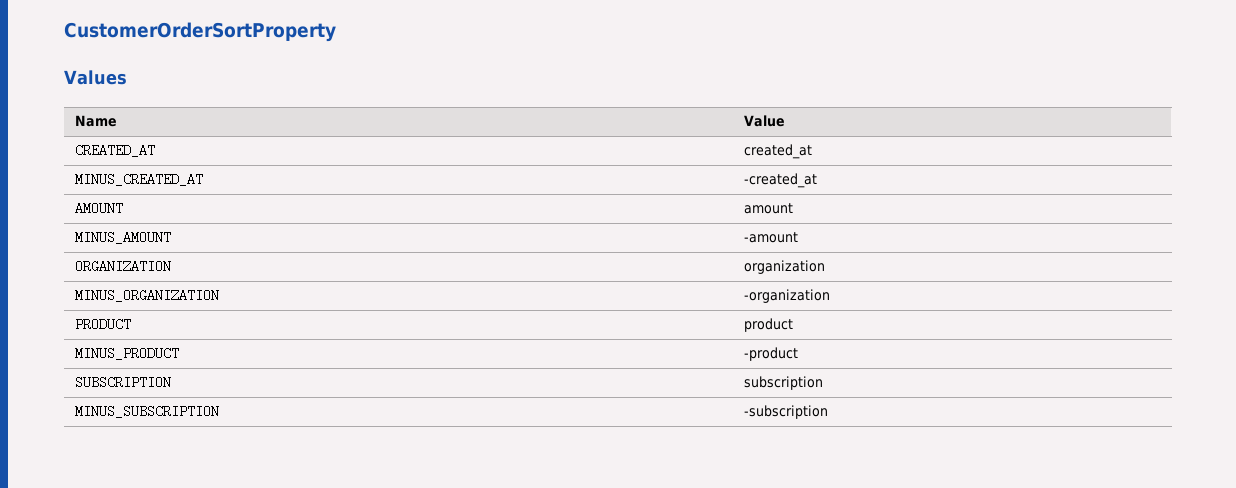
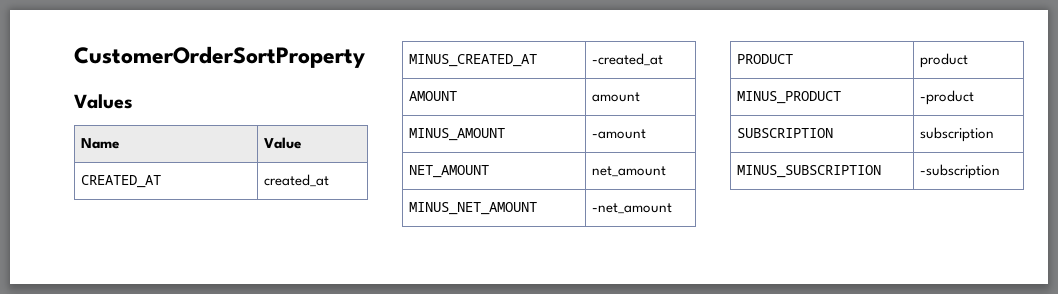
[75,260,172,273] [744,260,826,274] [75,289,220,302] [744,289,831,303] ORGANIZATION | organization // MINUS_ORGANIZATION | -organization -> [408,165,489,178] [591,166,666,177] [408,202,537,215] [591,203,672,214] NET_AMOUNT | net_amount // MINUS_NET_AMOUNT | -net_amount

